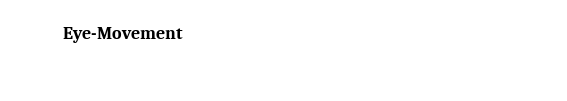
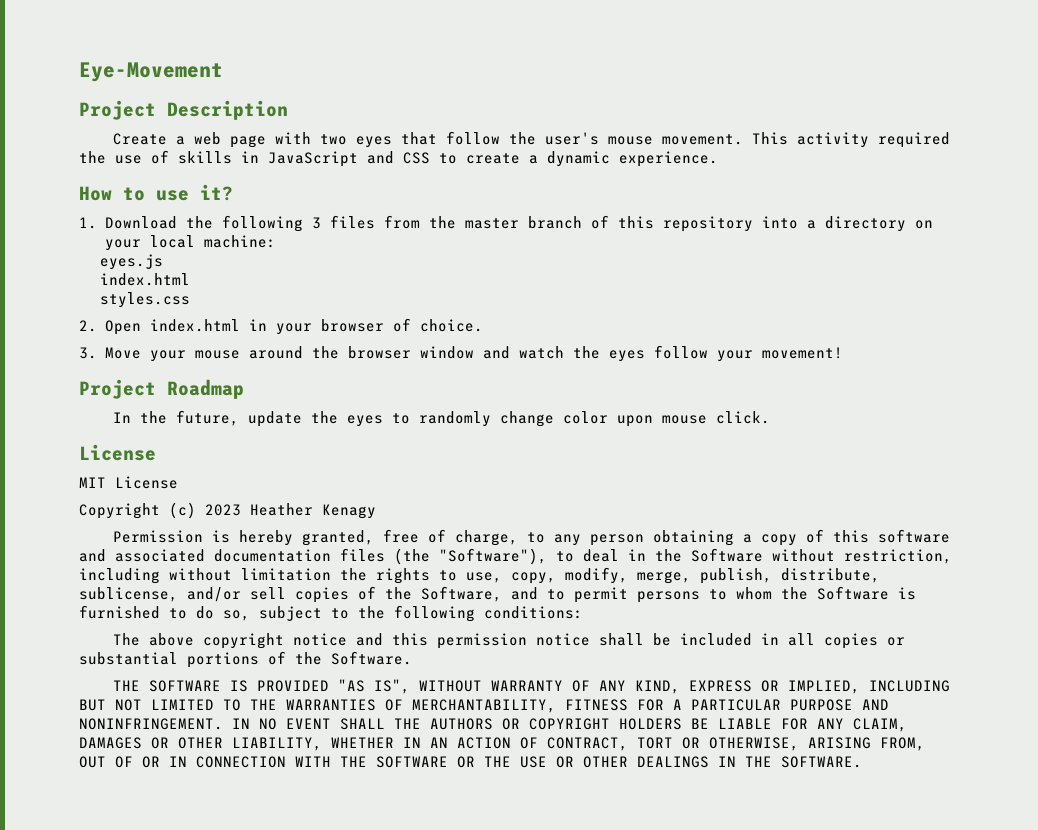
(183, 35) none -> [79,100,288,120] [112,131,950,148] [79,150,718,167] [79,184,233,201] [79,215,933,232] [104,235,276,251] [100,254,164,270] [100,273,191,286] [100,292,191,308] [79,318,483,335] [79,345,843,362] [79,379,244,399] [112,410,770,427] [79,444,156,461] [79,476,178,489] [79,502,376,519] [112,529,950,546] [79,548,952,565] [79,567,880,584] [79,586,916,603] [79,605,583,622] [112,633,905,649] [79,651,412,668] [112,679,950,694] [79,699,889,713] [79,718,907,732] [79,737,925,751] [79,756,862,768] // Project Description // Create a web page with two eyes that follow the user's mouse movement. This activity required the use of skills in JavaScript and CSS to create a dynamic experience. // How to use it? // 1. Download the following 3 files from the master branch of this repository into a directory on your local machine: // eyes.js // index.html // styles.css // 2. Open index.html in your browser of choice. // 3. Move your mouse around the browser window and watch the eyes follow your movement! // Project Roadmap // In the future, update the eyes to randomly change color upon mouse click. // License // MIT License // Copyright (c) 2023 Heather Kenagy // Permission is hereby granted, free of charge, to any person obtaining a copy of this software and associated documentation files (the "Software"), to deal in the Software without restriction, including without limitation the rights to use, copy, modify, merge, publish, distribute, sublicense, and/or sell copies of the Software, and to permit persons to whom the Software is furnished to do so, subject to the following conditions: // The above copyright notice and this permission notice shall be included in all copies or substantial portions of the Software. // THE SOFTWARE IS PROVIDED "AS IS", WITHOUT WARRANTY OF ANY KIND, EXPRESS OR IMPLIED, INCLUDING BUT NOT LIMITED TO THE WARRANTIES OF MERCHANTABILITY, FITNESS FOR A PARTICULAR PURPOSE AND NONINFRINGEMENT. IN NO EVENT SHALL THE AUTHORS OR COPYRIGHT HOLDERS BE LIABLE FOR ANY CLAIM, DAMAGES OR OTHER LIABILITY, WHETHER IN AN ACTION OF CONTRACT, TORT OR OTHERWISE, ARISING FROM, OUT OF OR IN CONNECTION WITH THE SOFTWARE OR THE USE OR OTHER DEALINGS IN THE SOFTWARE.

